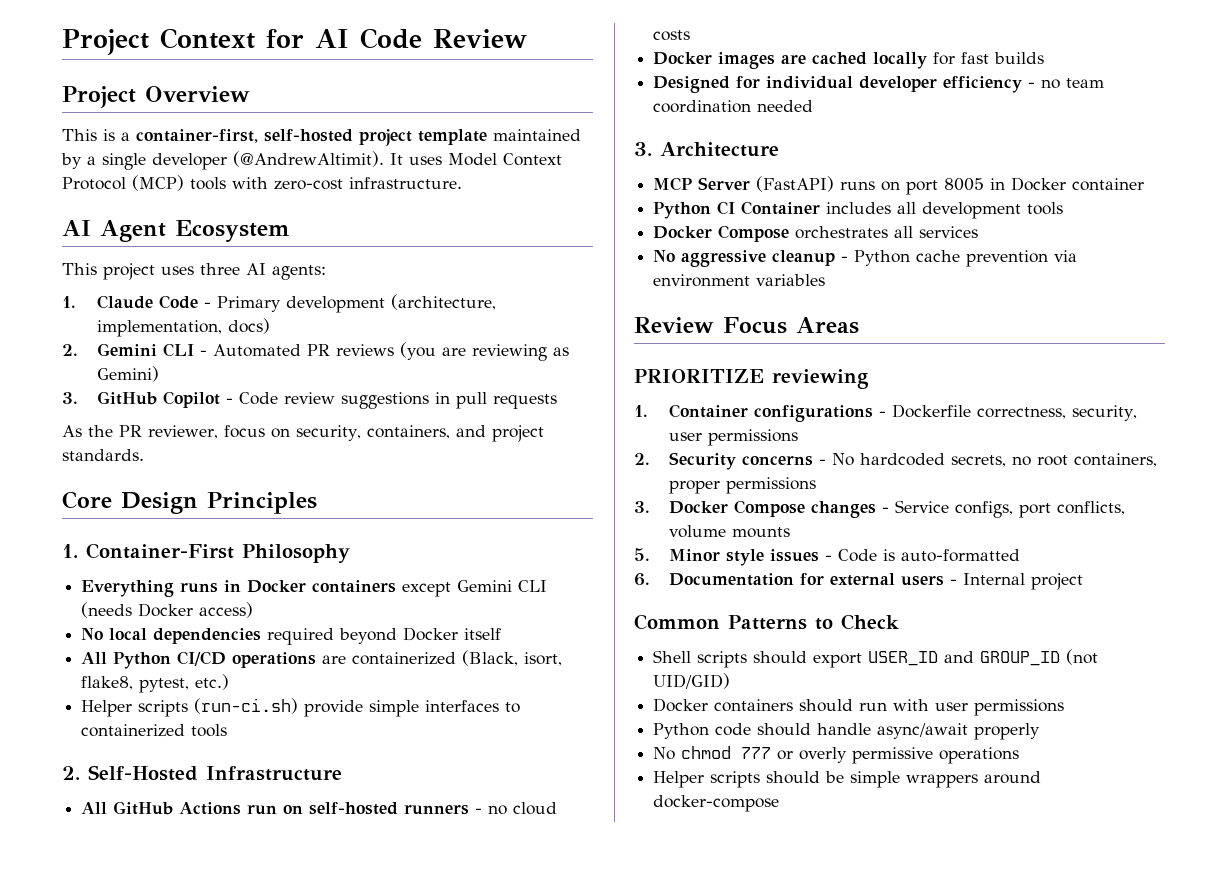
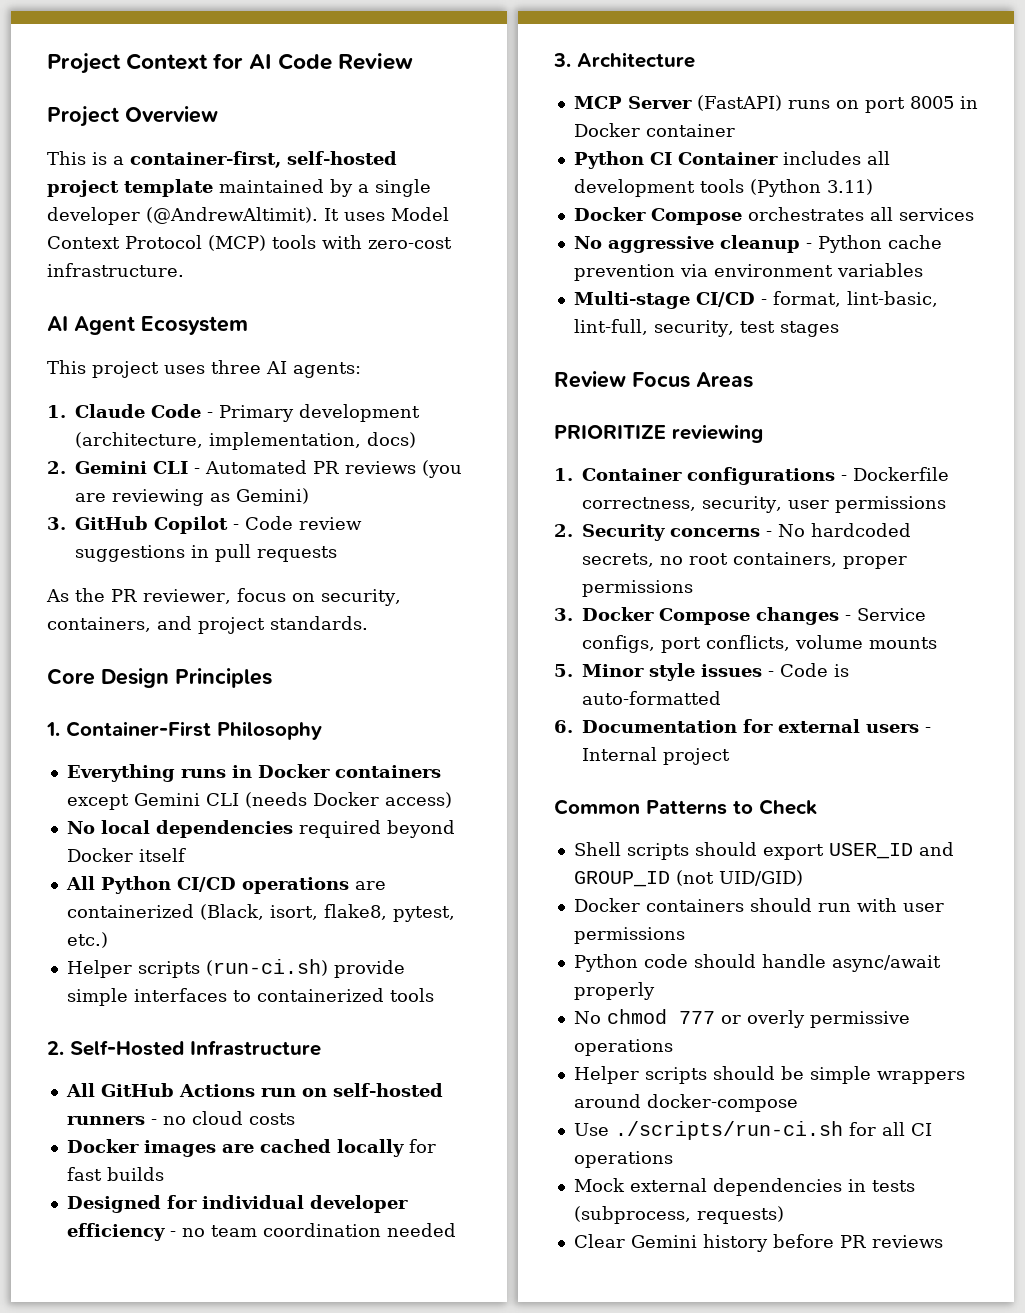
(1064, 208) none -> [749,179,873,197] (Python 3.11)
(826, 280) none -> [573,291,938,309] [573,319,839,337] // Multi-stage CI/CD - format, lint-basic, lint-full, security, test stages
(780, 803) none -> [573,1121,932,1140] [573,1151,673,1168] [573,1178,915,1196] [573,1206,784,1224] [573,1234,943,1252] // Use ./scripts/run-ci.sh for all CI operations // Mock external dependencies in tests (subprocess, requests) // Clear Gemini history before PR reviews

